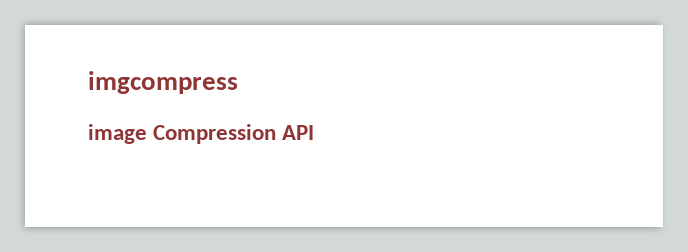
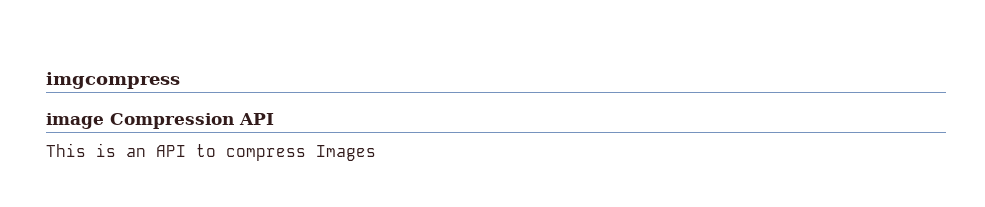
(315, 132) none -> [46,143,376,161] // This is an API to compress Images

